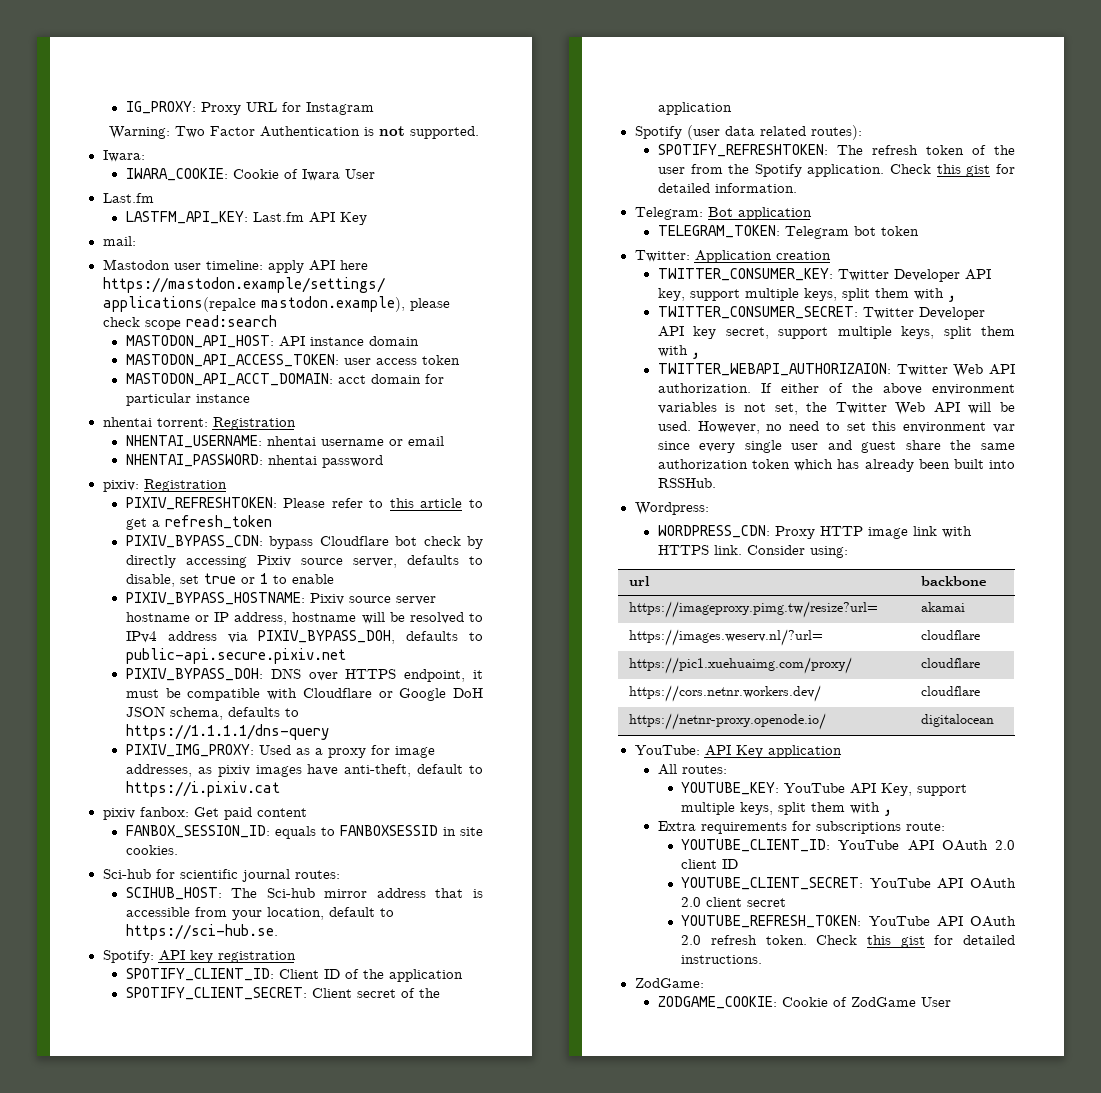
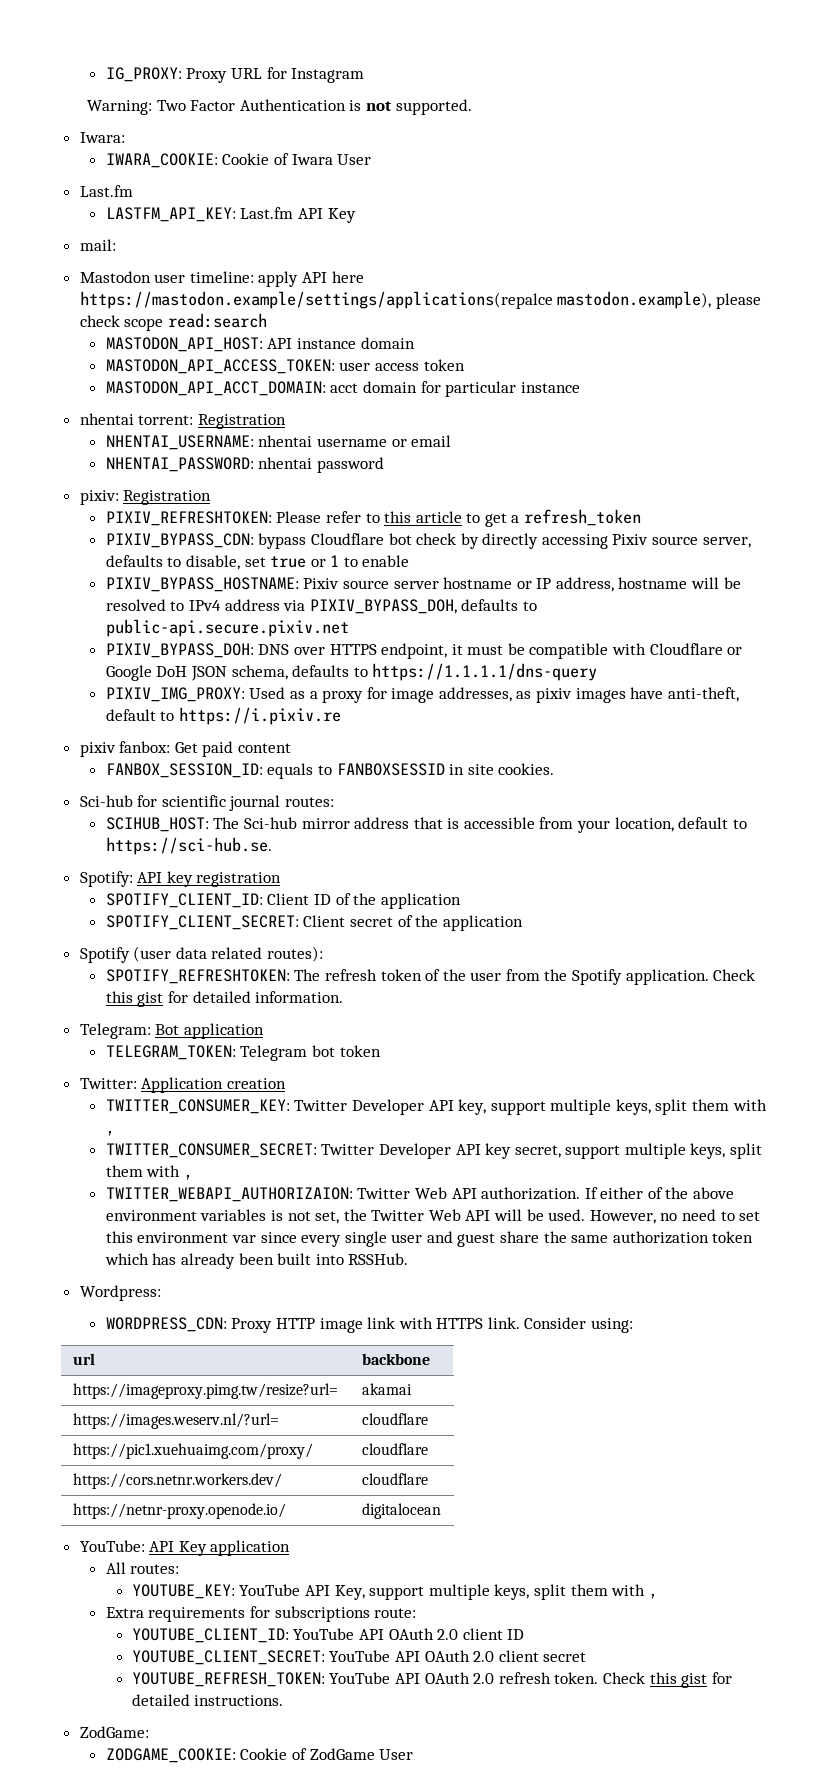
[125,781,280,797] https://i.pixiv.cat -> [178,707,341,725] https://i.pixiv.re

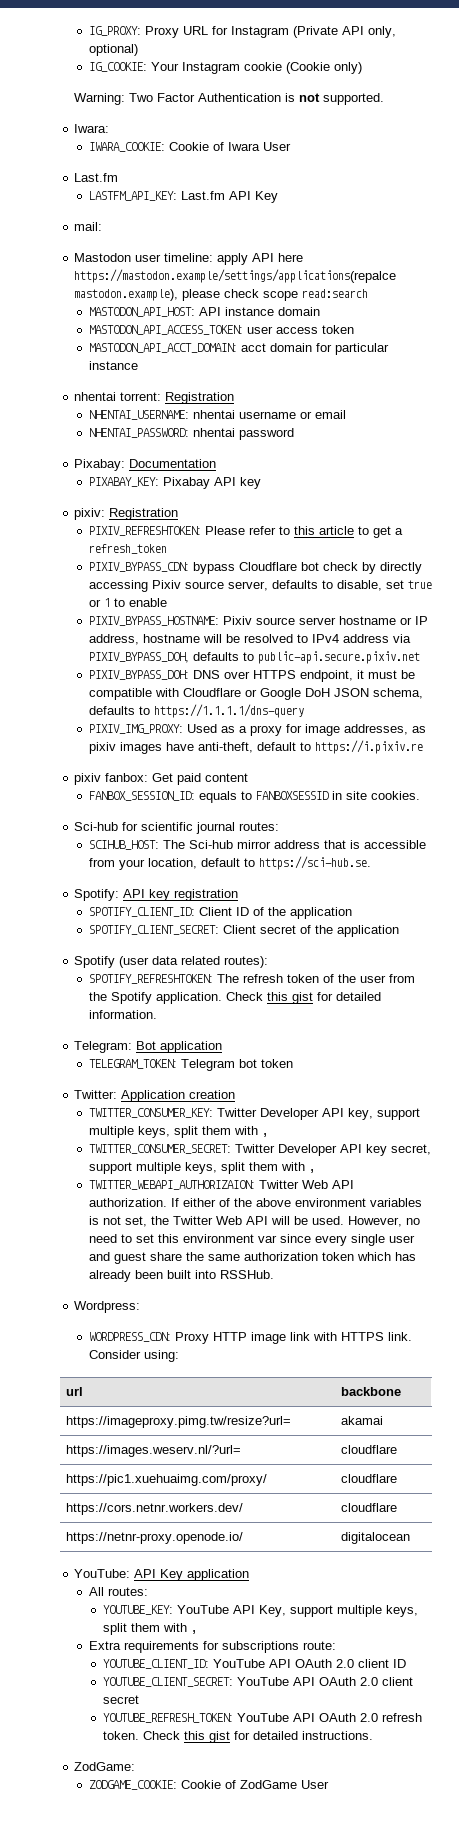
(365, 75) none -> [292,26,396,38] [88,44,138,56] [88,62,362,74] (Private API only, optional) // IG_COOKIE: Your Instagram cookie (Cookie only)
(384, 465) none -> [74,459,217,471] [88,477,261,489] // Pixabay: Documentation // PIXABAY_KEY: Pixabay API key

